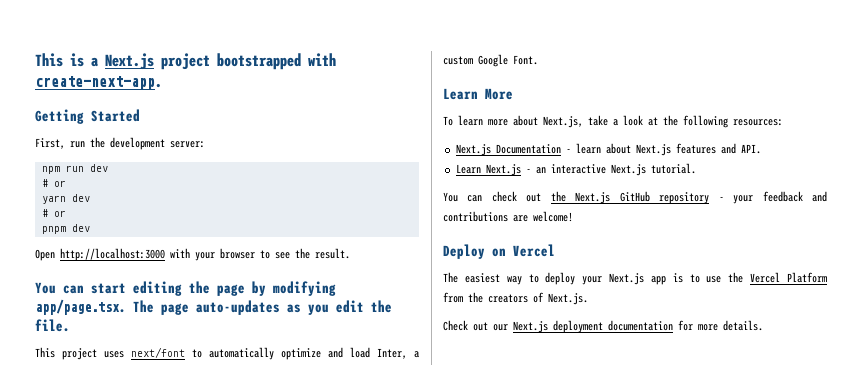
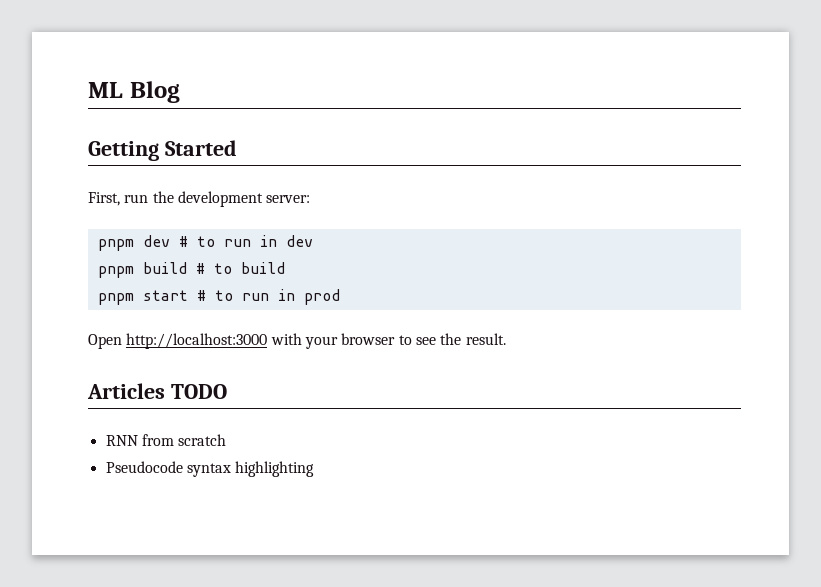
[35,53,336,70] [35,76,162,90] This is a Next.js project bootstrapped with create-next-app. -> [88,81,180,103] ML Blog
[41,164,108,174] [41,179,66,187] [41,194,90,204] [41,209,66,217] [41,224,90,234] npm run dev // # or // yarn dev // # or // pnpm dev -> [97,235,313,251] [97,262,285,278] [97,289,340,305] pnpm dev # to run in dev // pnpm build # to build // pnpm start # to run in prod
[35,281,336,296] [35,299,392,315] [35,319,70,332] [35,347,419,360] [443,54,538,67] [443,88,513,100] [443,115,783,128] [455,143,761,156] [455,163,696,176] [443,191,827,204] [443,211,573,222] [443,244,555,259] [443,272,827,285] [443,292,588,305] [443,320,763,333] You can start editing the page by modifying app/page.tsx. The page auto-updates as you edit the file. // This project uses next/font to automatically optimize and load Inter, a custom Google Font. // Learn More // To learn more about Next.js, take a look at the following resources: // Next.js Documentation - learn about Next.js features and API. // Learn Next.js - an interactive Next.js tutorial. // You can check out the Next.js GitHub repository - your feedback and contributions are welcome! // Deploy on Vercel // The easiest way to deploy your Next.js app is to use the Vercel Platform from the creators of Next.js. // Check out our Next.js deployment documentation for more details. -> [87,383,227,399] [105,434,227,446] [105,461,315,477] Articles TODO // RNN from scratch // Pseudocode syntax highlighting

